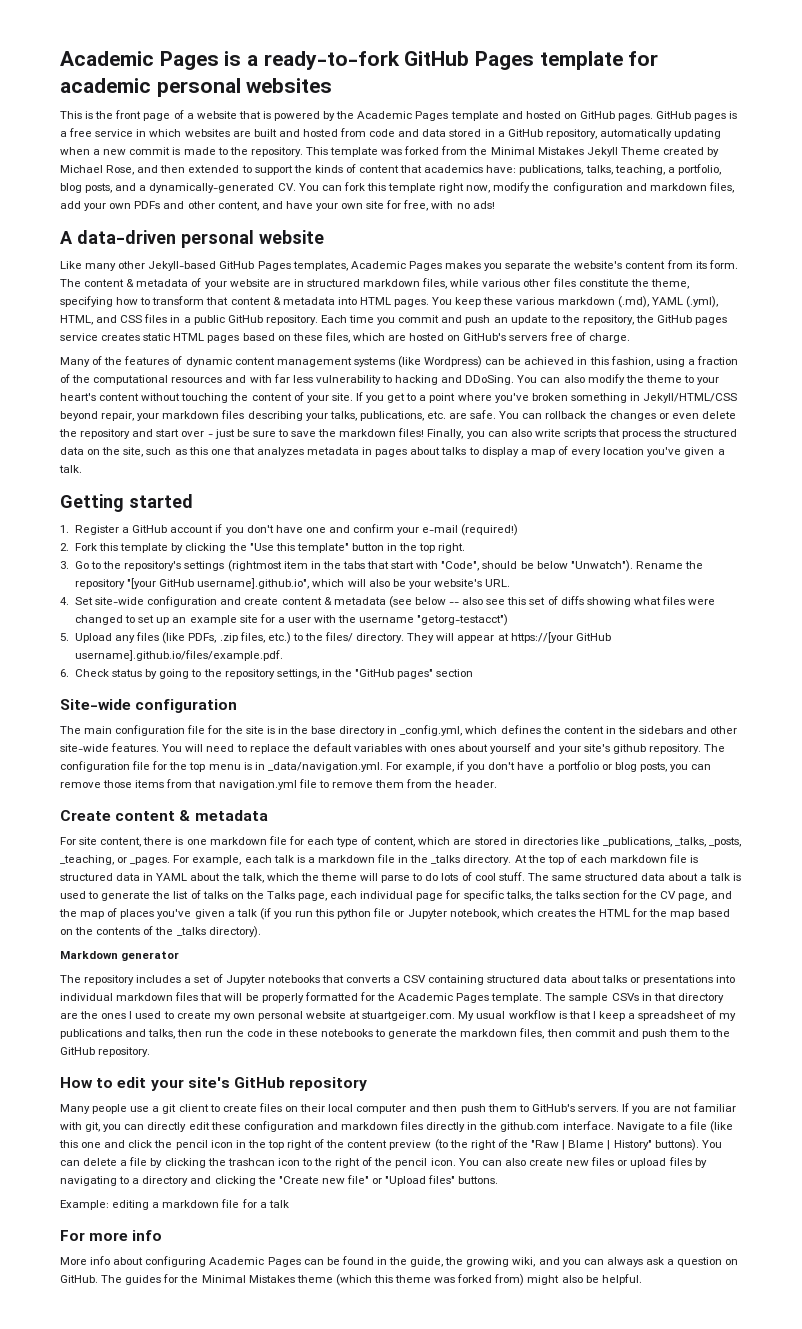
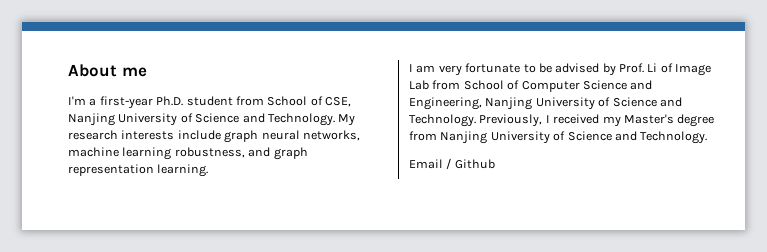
[60,51,659,70] [60,78,333,97] [60,110,738,121] [60,128,722,139] [60,146,720,157] [60,164,721,175] [60,182,734,193] [60,200,495,211] [60,230,324,248] [60,260,738,271] [60,278,689,289] [60,296,718,308] [60,314,728,325] [60,332,630,343] [60,356,738,368] [60,374,720,385] [60,392,738,403] [60,410,736,421] [59,428,738,439] [60,446,725,457] [59,465,82,473] [60,494,193,512] [60,524,519,536] [60,543,466,553] [60,560,704,572] [75,578,511,589] [60,596,716,608] [75,614,509,626] [60,632,611,644] [75,650,284,661] [60,669,474,679] [60,699,238,713] [60,725,738,736] [60,743,725,754] [60,761,712,772] [60,779,498,790] [60,810,268,821] [60,836,742,847] [60,854,699,865] [60,872,741,883] [60,890,732,901] [59,908,730,920] [60,926,261,938] [60,951,180,961] [60,974,735,985] [60,992,724,1003] [60,1010,737,1021] [60,1028,731,1039] [60,1047,151,1057] [60,1077,368,1091] [60,1103,736,1114] [60,1121,734,1133] [59,1139,722,1151] [60,1157,707,1168] [60,1175,499,1186] [60,1199,289,1210] [60,1230,163,1241] [60,1256,739,1267] [60,1274,642,1286] Academic Pages is a ready-to-fork GitHub Pages template for academic personal websites // This is the front page of a website that is powered by the Academic Pages template and hosted on GitHub pages. GitHub pages is a free service in which websites are built and hosted from code and data stored in a GitHub repository, automatically updating when a new commit is made to the repository. This template was forked from the Minimal Mistakes Jekyll Theme created by Michael Rose, and then extended to support the kinds of content that academics have: publications, talks, teaching, a portfolio, blog posts, and a dynamically-generated CV. You can fork this template right now, modify the configuration and markdown files, add your own PDFs and other content, and have your own site for free, with no ads! // A data-driven personal website // Like many other Jekyll-based GitHub Pages templates, Academic Pages makes you separate the website's content from its form. The content & metadata of your website are in structured markdown files, while various other files constitute the theme, specifying how to transform that content & metadata into HTML pages. You keep these various markdown (.md), YAML (.yml), HTML, and CSS files in a public GitHub repository. Each time you commit and push an update to the repository, the GitHub pages service creates static HTML pages based on these files, which are hosted on GitHub's servers free of charge. // Many of the features of dynamic content management systems (like Wordpress) can be achieved in this fashion, using a fraction of the computational resources and with far less vulnerability to hacking and DDoSing. You can also modify the theme to your heart's content without touching the content of your site. If you get to a point where you've broken something in Jekyll/HTML/CSS beyond repair, your markdown files describing your talks, publications, etc. are safe. You can rollback the changes or even delete the repository and start over - just be sure to save the markdown files! Finally, you can also write scripts that process the structured data on the site, such as this one that analyzes metadata in pages about talks to display a map of every location you've given a talk. // Getting started // 1. Register a GitHub account if you don't have one and confirm your e-mail (required!) // 2. Fork this template by clicking the "Use this template" button in the top right. // 3. Go to the repository's settings (rightmost item in the tabs that start with "Code", should be below "Unwatch"). Rename the repository "[your GitHub username].github.io", which will also be your website's URL. // 4. Set site-wide configuration and create content & metadata (see below -- also see this set of diffs showing what files were changed to set up an example site for a user with the username "getorg-testacct") // 5. Upload any files (like PDFs, .zip files, etc.) to the files/ directory. They will appear at https://[your GitHub username].github.io/files/example.pdf. // 6. Check status by going to the repository settings, in the "GitHub pages" section // Site-wide configuration // The main configuration file for the site is in the base directory in _config.yml, which defines the content in the sidebars and other site-wide features. You will need to replace the default variables with ones about yourself and your site's github repository. The configuration file for the top menu is in _data/navigation.yml. For example, if you don't have a portfolio or blog posts, you can remove those items from that navigation.yml file to remove them from the header. // Create content & metadata // For site content, there is one markdown file for each type of content, which are stored in directories like _publications, _talks, _posts, _teaching, or _pages. For example, each talk is a markdown file in the _talks directory. At the top of each markdown file is structured data in YAML about the talk, which the theme will parse to do lots of cool stuff. The same structured data about a talk is used to generate the list of talks on the Talks page, each individual page for specific talks, the talks section for the CV page, and the map of places you've given a talk (if you run this python file or Jupyter notebook, which creates the HTML for the map based on the contents of the _talks directory). // Markdown generator // The repository includes a set of Jupyter notebooks that converts a CSV containing structured data about talks or presentations into individual markdown files that will be properly formatted for the Academic Pages template. The sample CSVs in that directory are the ones I used to create my own personal website at stuartgeiger.com. My usual workflow is that I keep a spreadsheet of my publications and talks, then run the code in these notebooks to generate the markdown files, then commit and push them to the GitHub repository. // How to edit your site's GitHub repository // Many people use a git client to create files on their local computer and then push them to GitHub's servers. If you are not familiar with git, you can directly edit these configuration and markdown files directly in the github.com interface. Navigate to a file (like this one and click the pencil icon in the top right of the content preview (to the right of the "Raw | Blame | History" buttons). You can delete a file by clicking the trashcan icon to the right of the pencil icon. You can also create new files or upload files by navigating to a directory and clicking the "Create new file" or "Upload files" buttons. // Example: editing a markdown file for a talk // For more info // More info about configuring Academic Pages can be found in the guide, the growing wiki, and you can always ask a question on GitHub. The guides for the Minimal Mistakes theme (which this theme was forked from) might also be helpful. -> [68,64,147,77] [68,96,351,109] [68,113,356,126] [68,130,360,143] [68,147,308,160] [68,164,209,177] [409,63,712,76] [409,80,653,92] [409,97,682,110] [409,114,715,127] [409,131,708,144] [409,158,495,169] About me // I'm a first-year Ph.D. student from School of CSE, Nanjing University of Science and Technology. My research interests include graph neural networks, machine learning robustness, and graph representation learning. // I am very fortunate to be advised by Prof. Li of Image Lab from School of Computer Science and Engineering, Nanjing University of Science and Technology. Previously, I received my Master's degree from Nanjing University of Science and Technology. // Email / Github

